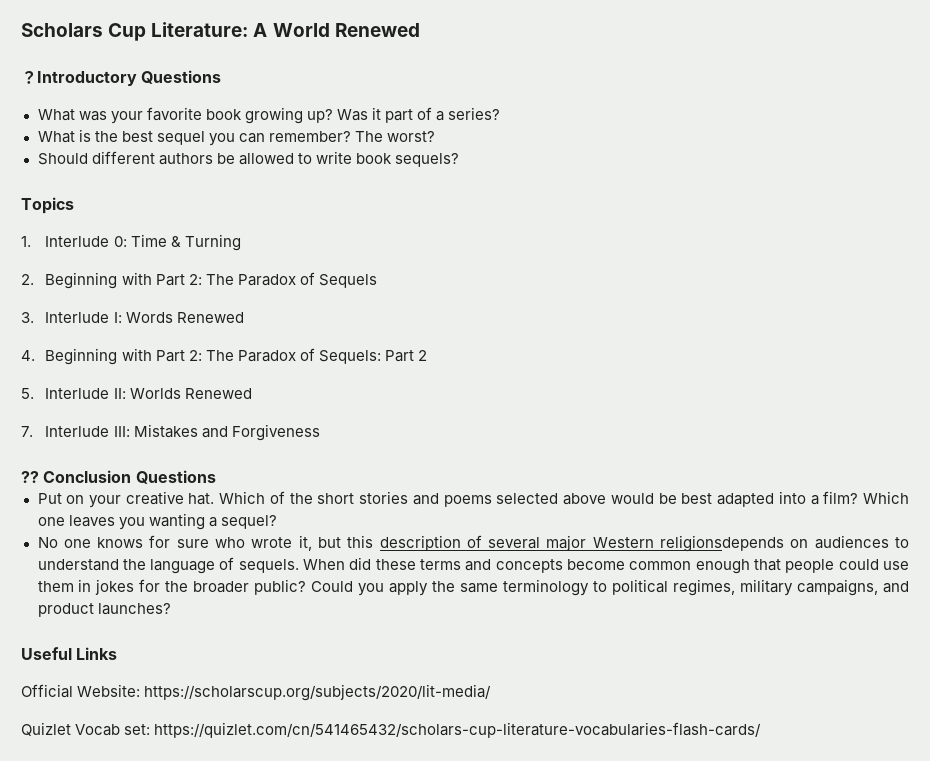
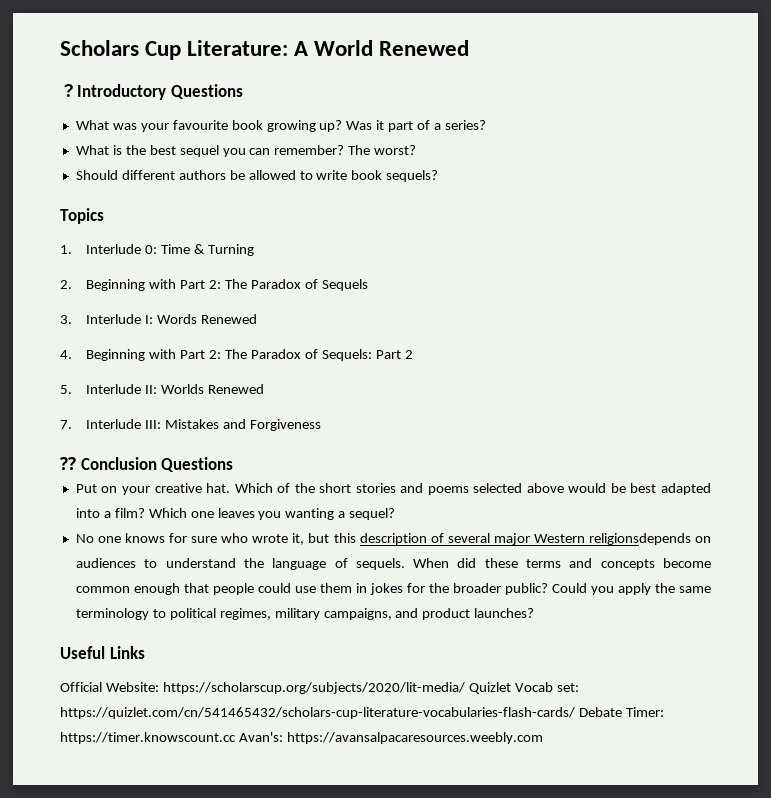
[146,107,202,121] favorite -> [172,120,228,130] favourite
(492, 692) // -> (465, 688) none
(762, 730) none -> [578,707,664,717] [60,732,543,744] Debate Timer: https://timer.knowscount.cc Avan's: https://avansalpacaresources.weebly.com

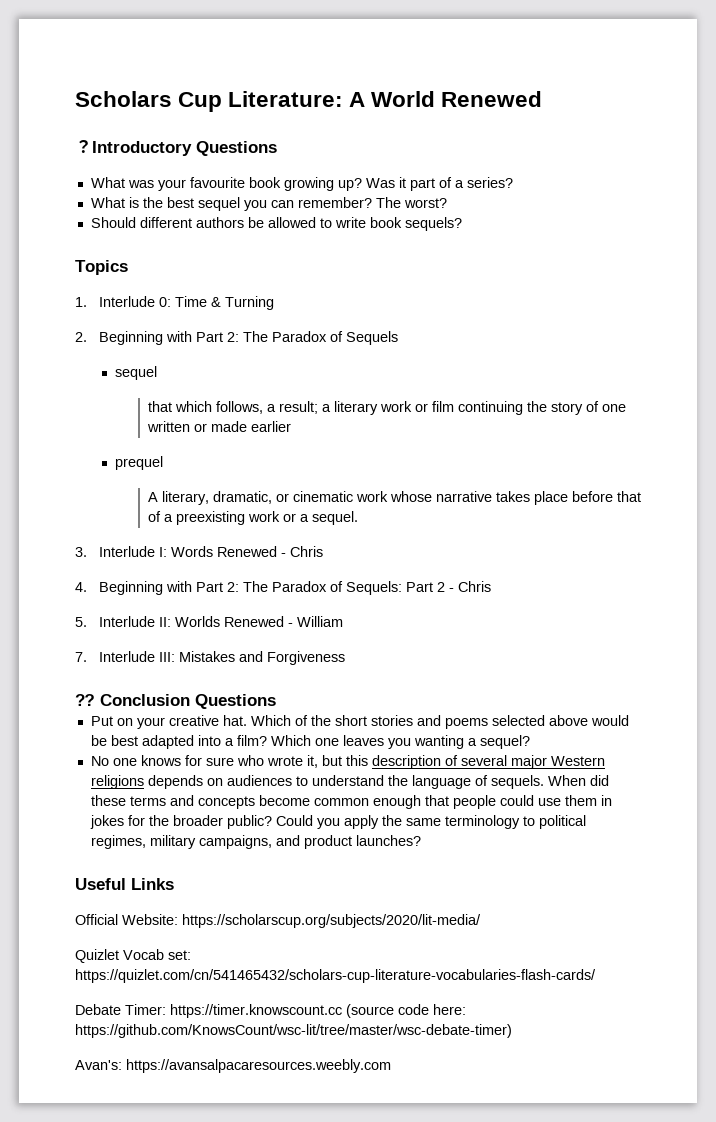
(368, 285) none -> [115,366,158,380] [147,401,626,415] [146,421,291,432] [115,456,164,470] [147,491,641,505] [147,511,358,525] // sequel // that which follows, a result; a literary work or film continuing the story of one written or made earlier // prequel // A literary, dramatic, or cinematic work whose narrative takes place before that of a preexisting work or a sequel.
(258, 319) none -> [281,546,324,557] - Chris
(413, 354) none -> [449,581,492,592] - Chris
(265, 389) none -> [288,616,344,627] - William
[588,533,691,545] religionsdepends -> [90,775,203,789] religions depends
(465, 688) none -> (481, 921) //
(575, 713) none -> (596, 976) //
(236, 738) none -> [346,1004,466,1018] [75,1024,512,1038] (source code here: https://github.com/KnowsCount/wsc-lit/tree/master/wsc-debate-timer) //

